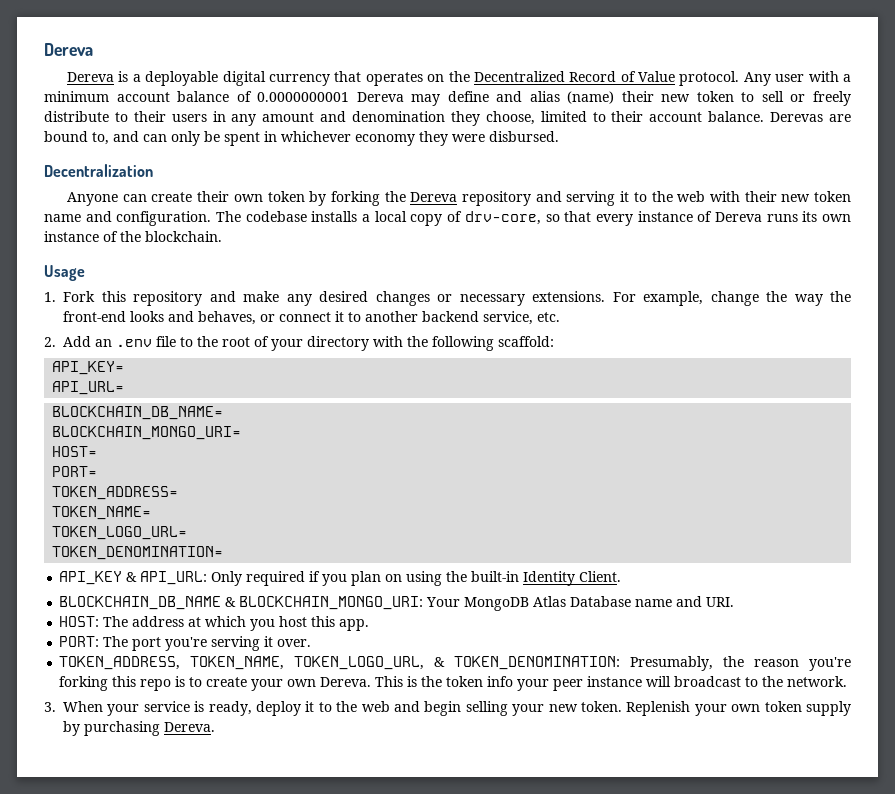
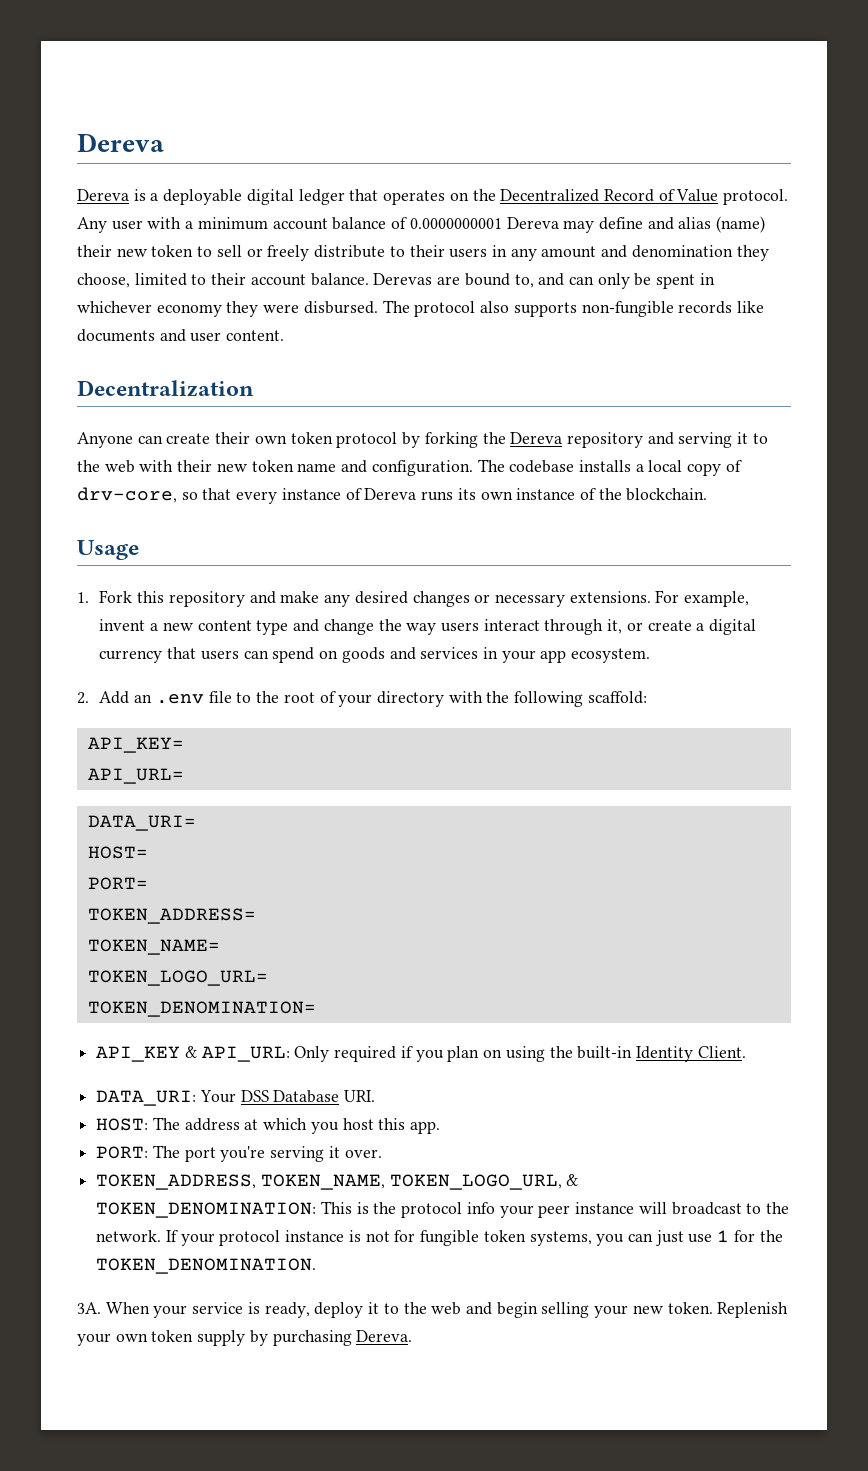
[268,74,330,86] currency -> [298,189,345,205] ledger
(559, 136) none -> [382,300,764,317] [77,329,285,342] The protocol also supports non-fungible records like documents and user content.
(305, 196) none -> [336,432,398,448] protocol
[710,291,851,306] [63,311,560,325] change the way the front-end looks and behaves, or connect it to another backend service, etc. -> [99,619,757,635] [99,647,651,663] invent a new content type and change the way users interact through it, or create a digital currency that users can spend on goods and services in your app ecosystem.
[52,406,224,420] [52,426,242,440] BLOCKCHAIN_DB_NAME= // BLOCKCHAIN_MONGO_URI= -> [87,815,196,831] DATA_URI=
[59,596,703,611] BLOCKCHAIN_DB_NAME & BLOCKCHAIN_MONGO_URI: Your MongoDB Atlas Database name and -> [96,1090,340,1106] DATA_URI: Your DSS Database
[630,656,852,671] [59,676,372,691] Presumably, the reason you're forking this repo is to create your own Dereva. -> (317, 1210) none
[446,676,484,687] token -> [401,1202,463,1218] protocol
[44,702,56,712] // 3. -> [165,1230,783,1246] [96,1258,317,1274] [77,1302,101,1314] If your protocol instance is not for fungible token systems, you can just use 1 for the TOKEN_DENOMINATION. // 3A.

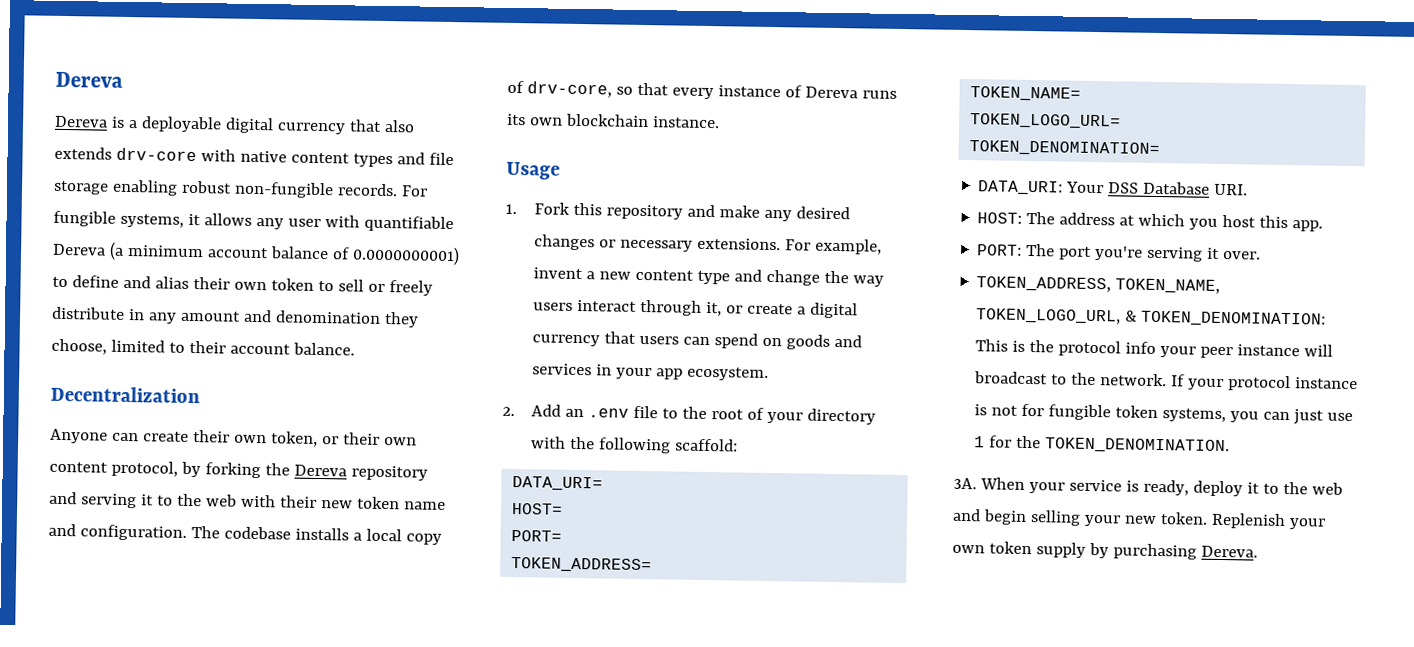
[298,189,789,205] [77,216,766,233] [77,245,147,257] ledger that operates on the Decentralized Record of Value protocol. Any user with a minimum account balance of 0.0000000001 Dereva may define and alias (name) their new -> [276,119,415,135] [54,146,454,168] [53,179,428,199] [53,210,454,233] [52,241,460,266] [52,275,267,291] currency that also extends drv-core with native content types and file storage enabling robust non-fungible records. For fungible systems, it allows any user with quantifiable Dereva (a minimum account balance of 0.0000000001) to define and alias their own
[389,245,488,258] to their users -> (125, 313) none
[373,273,715,289] [77,300,764,317] [77,329,285,342] Derevas are bound to, and can only be spent in whichever economy they were disbursed. The protocol also supports non-fungible records like documents and user content. -> (355, 349) none
[290,432,398,448] token protocol -> [270,431,417,447] [49,460,178,477] token, or their own content protocol,
[516,488,708,501] instance of the blockchain. -> [565,113,720,129] blockchain instance.
[87,737,184,753] [87,768,184,784] // API_KEY= // API_URL= -> (739, 445) none
[96,1046,746,1062] // API_KEY & API_URL: Only required if you plan on using the built-in Identity Client. -> (1161, 149) none

